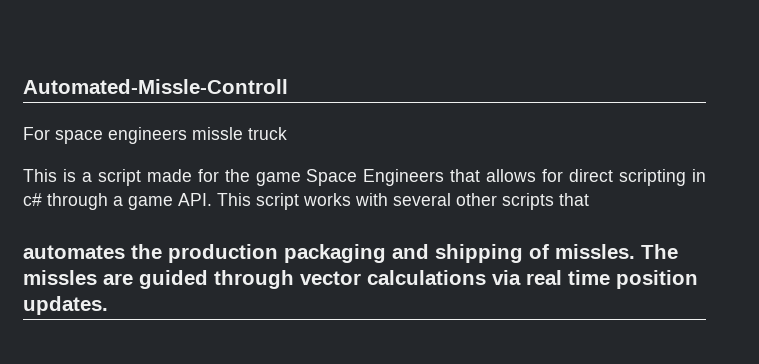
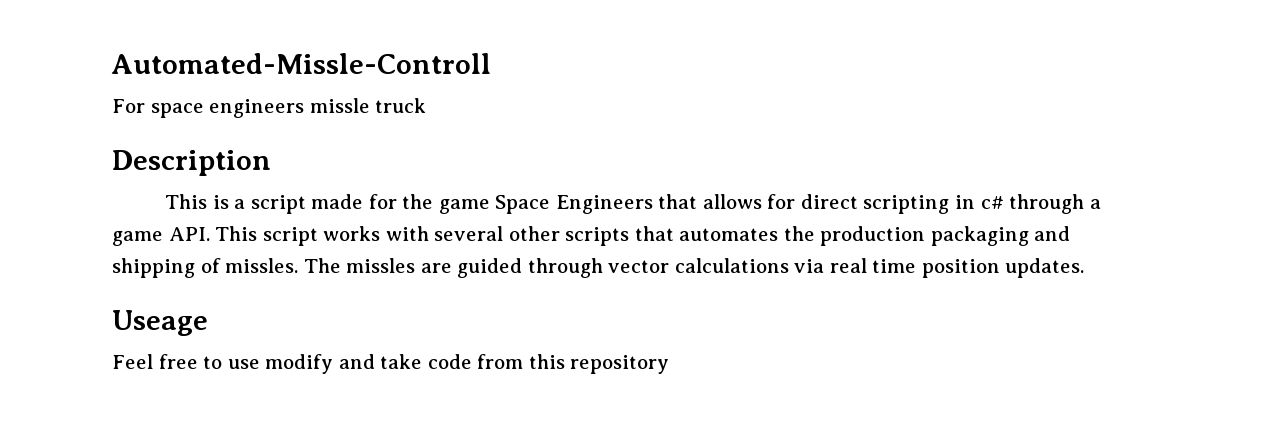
(287, 133) none -> [112,150,271,176] // Description
(589, 199) // -> (674, 233) none
(108, 305) none -> [112,310,208,336] [112,354,670,374] // Useage // Feel free to use modify and take code from this repository

